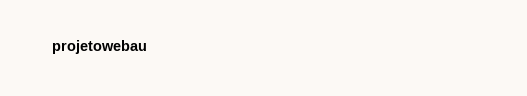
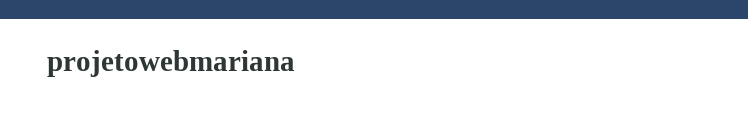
[52,40,147,54] projetowebau -> [47,50,295,77] projetowebmariana

